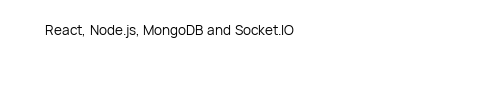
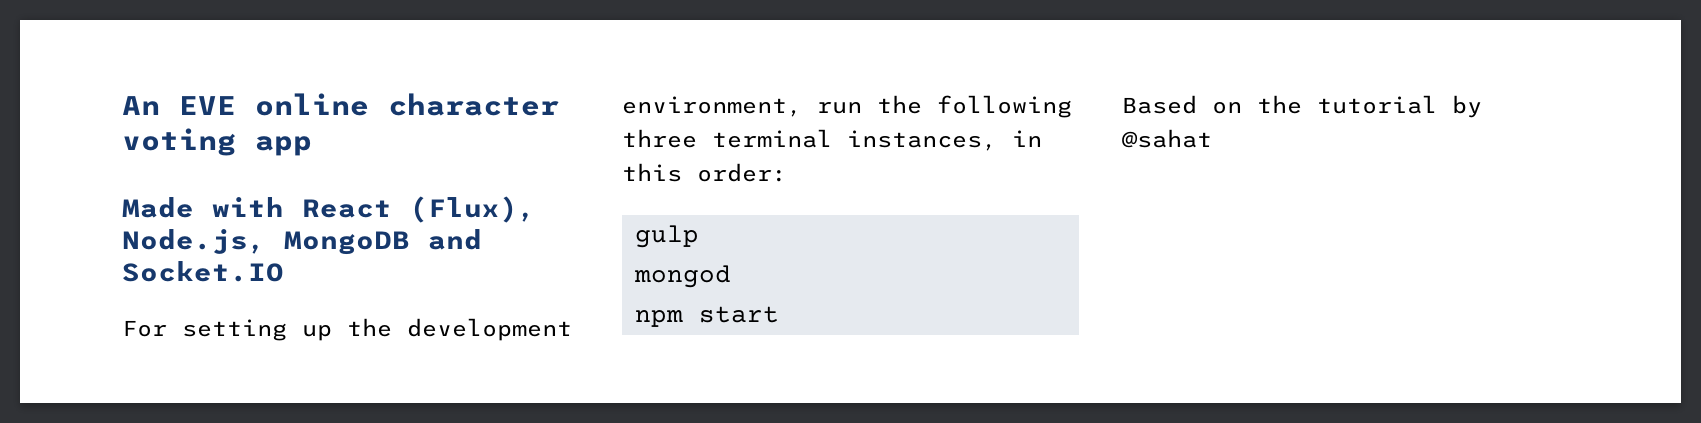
[45,25,294,38] React, Node.js, MongoDB and Socket.IO -> [122,93,559,116] [122,128,312,156] [122,196,536,223] [122,229,482,255] [122,261,284,282] [122,318,572,341] [622,95,1072,118] [622,129,1042,151] [622,163,787,182] [634,225,699,248] [633,265,731,288] [634,306,779,327] [1122,95,1482,118] [1122,129,1212,148] An EVE online character voting app // Made with React (Flux), Node.js, MongoDB and Socket.IO // For setting up the development environment, run the following three terminal instances, in this order: // gulp // mongod // npm start // Based on the tutorial by @sahat

